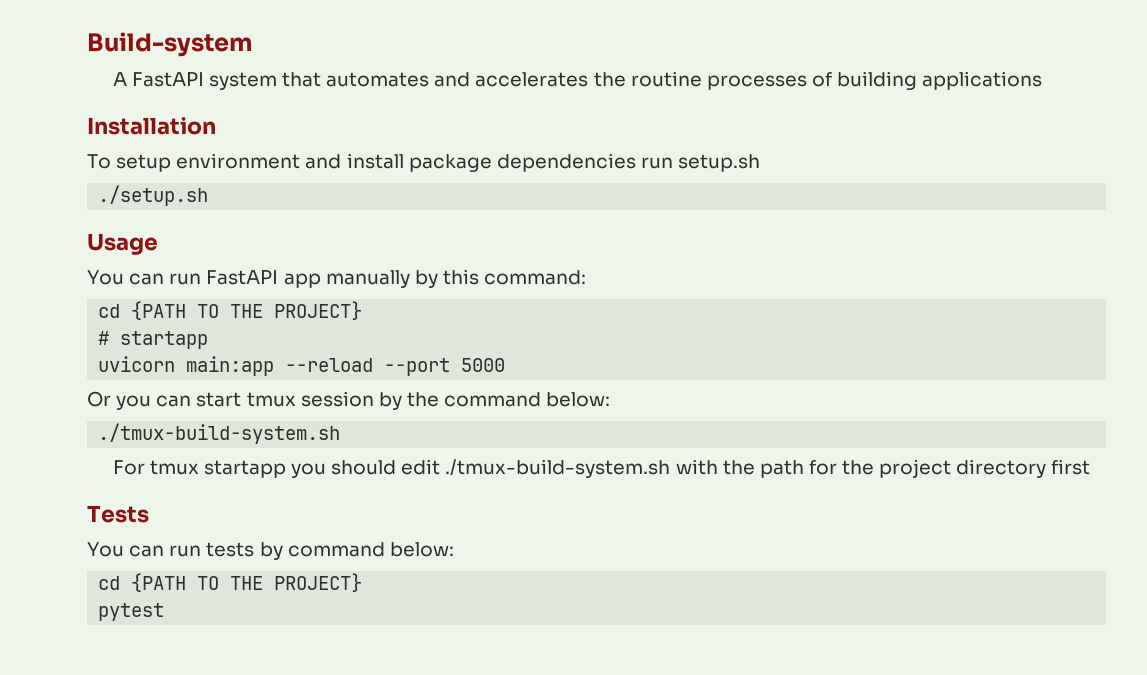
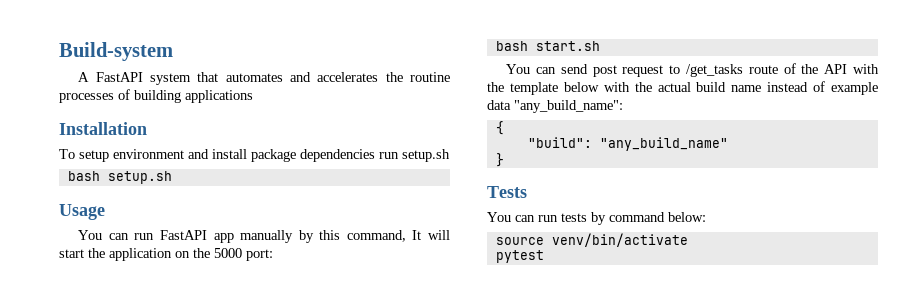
[98,185,209,206] ./setup.sh -> [67,171,172,184] bash setup.sh
[484,270,587,285] [98,301,363,320] [98,331,209,349] [98,356,506,376] [87,391,611,410] [98,423,341,444] [112,459,1091,478] command: // cd {PATH TO THE PROJECT} // # startapp // uvicorn main:app --reload --port 5000 // Or you can start tmux session by the command below: // ./tmux-build-system.sh // For tmux startapp you should edit ./tmux-build-system.sh with the path for the project directory first -> [346,230,450,242] [59,248,273,261] [495,41,600,51] [506,63,879,77] [487,81,878,95] [487,100,623,113] [495,121,504,135] [527,137,728,151] [495,153,504,167] command, It will start the application on the 5000 port: // bash start.sh // You can send post request to /get_tasks route of the API with the template below with the actual build name instead of example data "any_build_name": // { // "build": "any_build_name" // }
[98,573,363,592] cd {PATH TO THE PROJECT} -> [495,233,688,247] source venv/bin/activate

